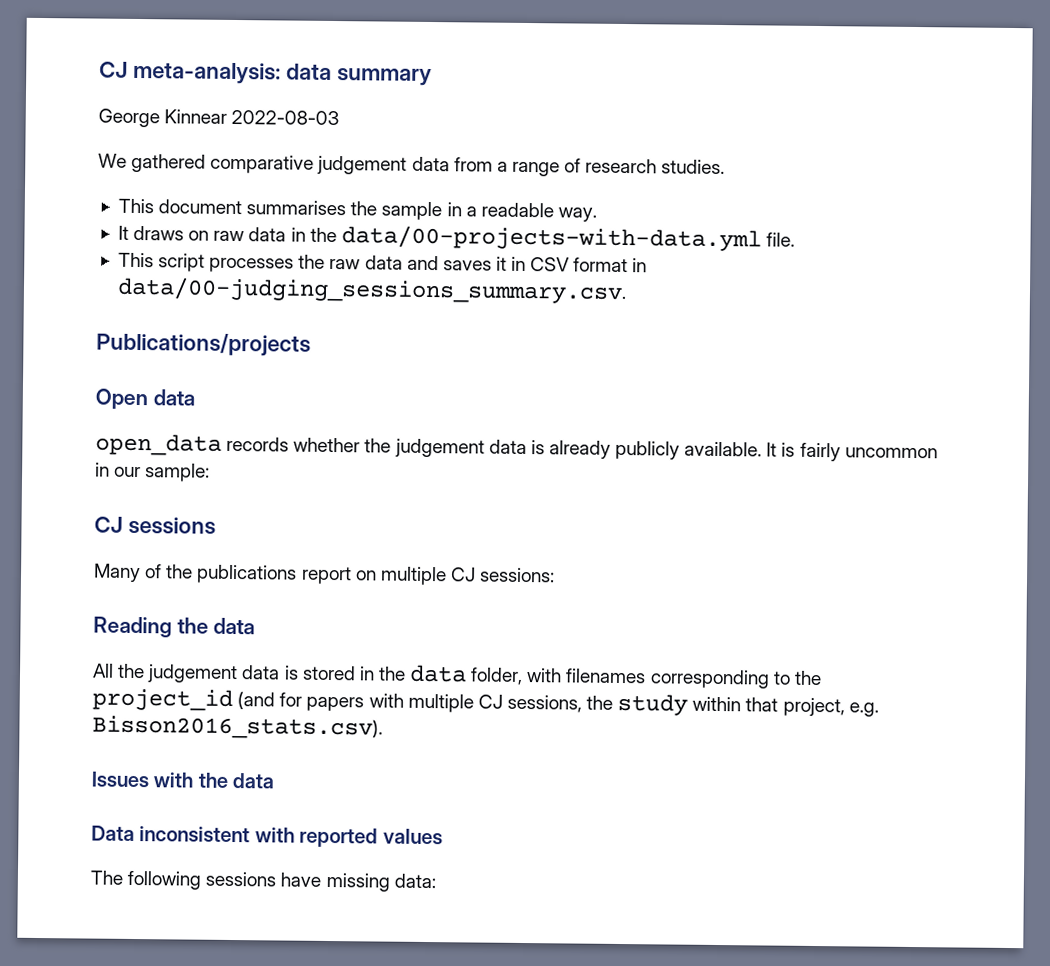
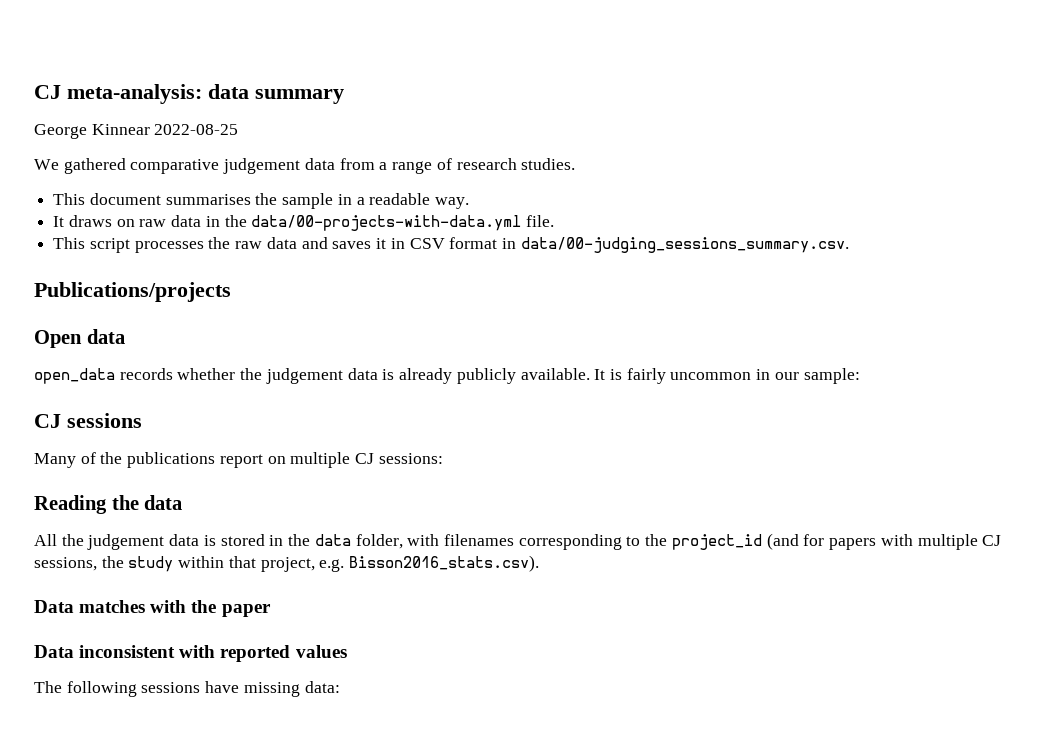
[231,109,340,126] 2022-08-03 -> [154,124,239,135] 2022-08-25
[91,771,150,788] Issues -> [34,600,146,613] Data matches
[232,773,275,789] data -> [221,604,271,617] paper

